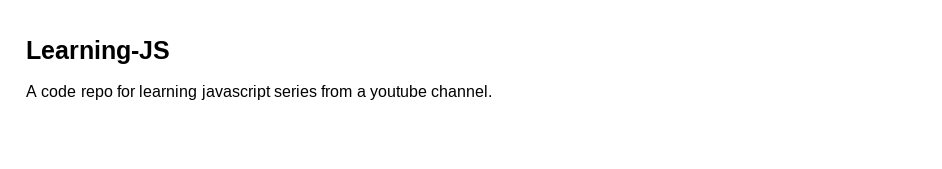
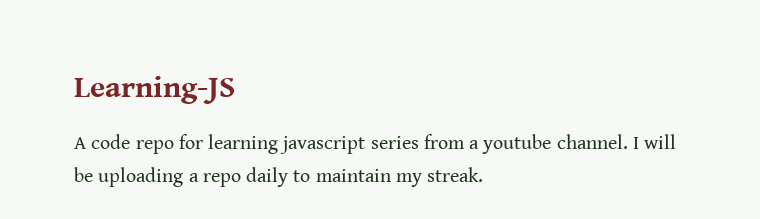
(493, 91) none -> [632,134,677,149] [74,167,484,187] I will be uploading a repo daily to maintain my streak.

